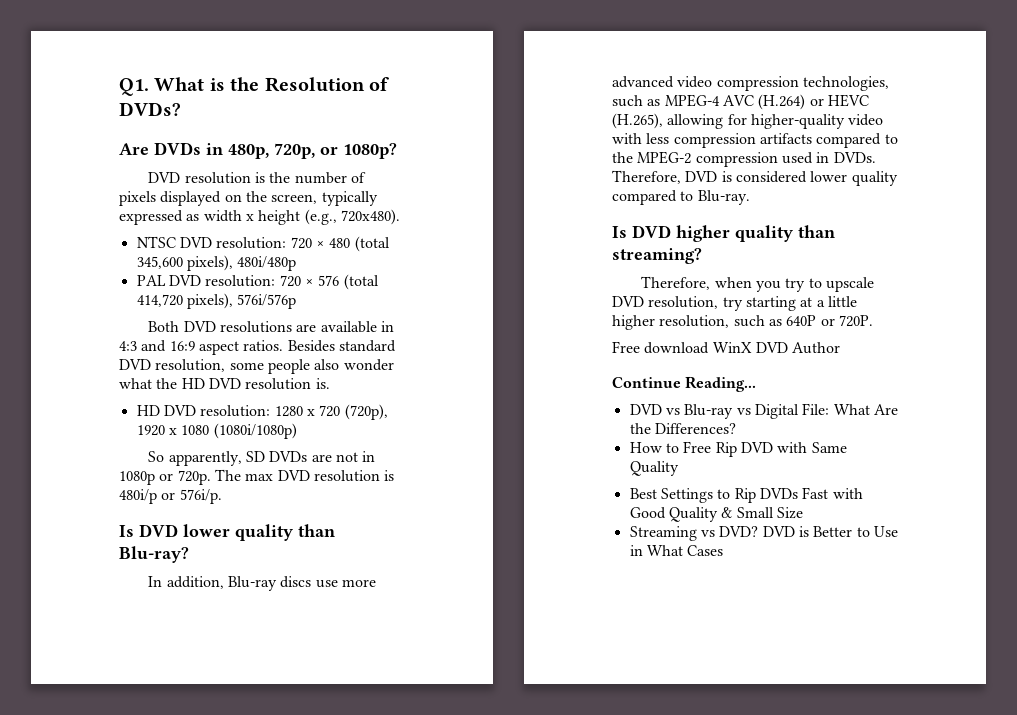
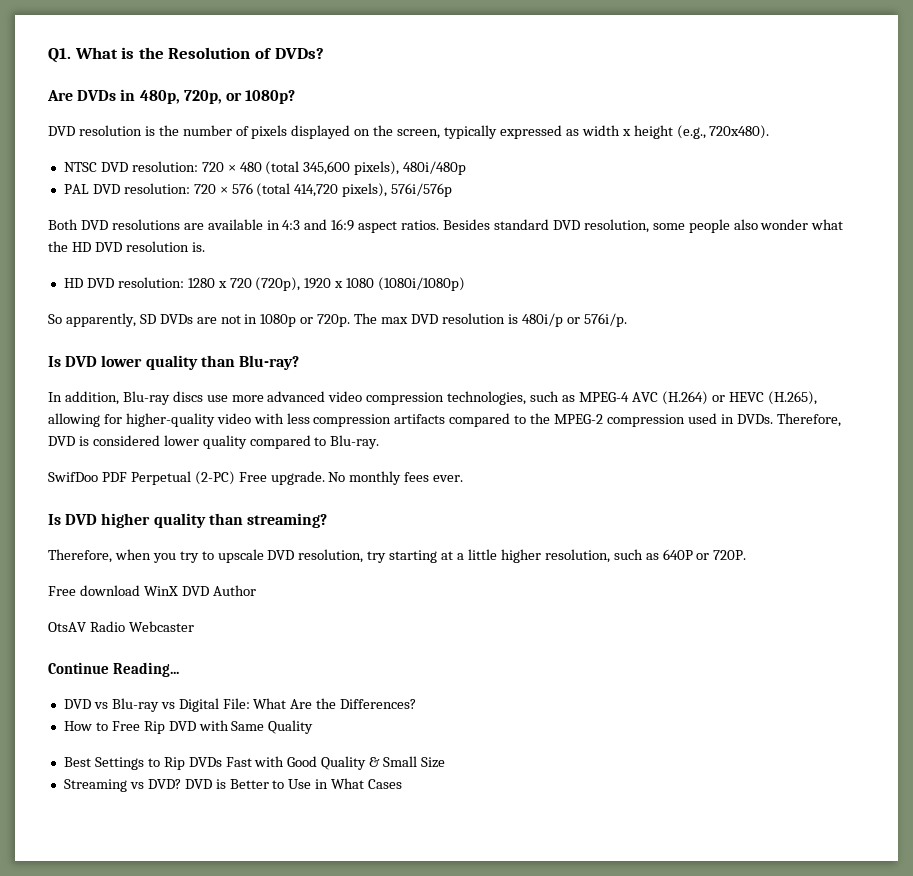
(750, 197) none -> [48,471,464,485] // SwifDoo PDF Perpetual (2-PC) Free upgrade. No monthly fees ever.
(841, 348) none -> [48,621,194,632] // OtsAV Radio Webcaster

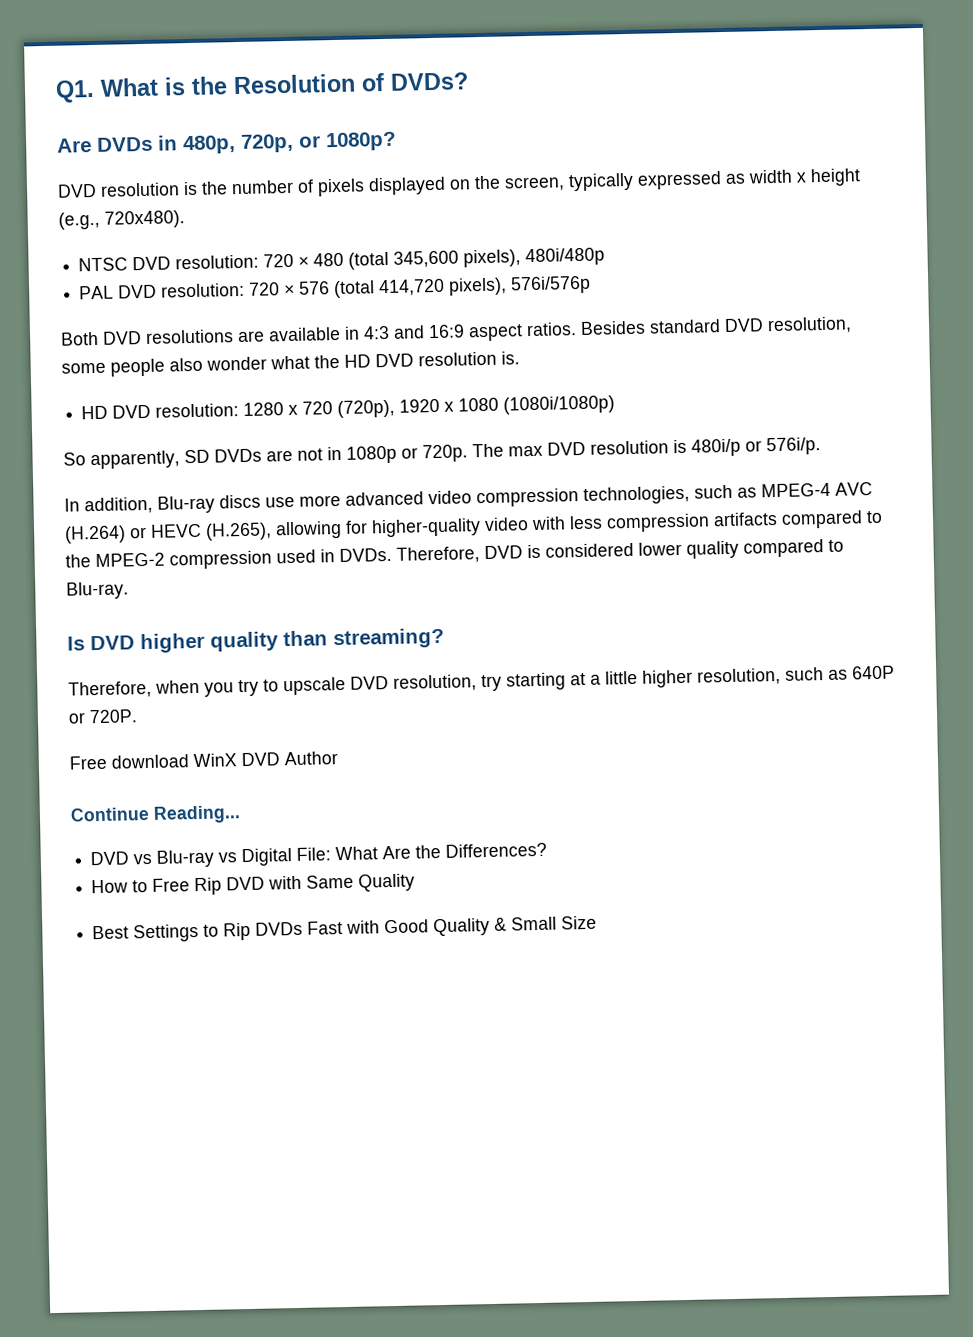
[48,355,299,370] // Is DVD lower quality than Blu-ray? -> (821, 446) none
[48,471,464,485] // SwifDoo PDF Perpetual (2-PC) Free upgrade. No monthly fees ever. -> (129, 590) none
[48,621,194,632] // OtsAV Radio Webcaster -> (338, 758) none
[63,778,403,792] // Streaming vs DVD? DVD is Better to Use in What Cases -> (598, 922) none

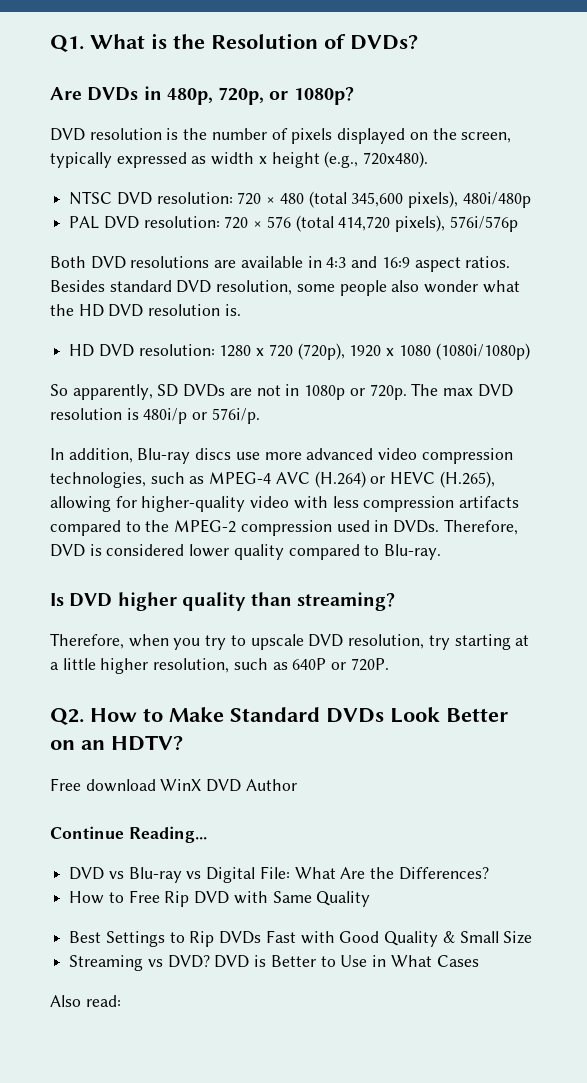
(138, 716) none -> [50,707,508,725] [50,735,183,751] // Q2. How to Make Standard DVDs Look Better on an HDTV?
(598, 922) none -> [69,955,479,971] [50,995,121,1007] // Streaming vs DVD? DVD is Better to Use in What Cases // Also read:

